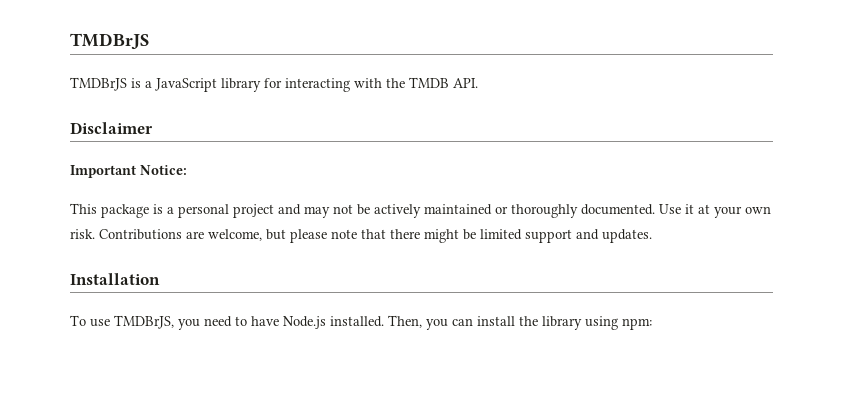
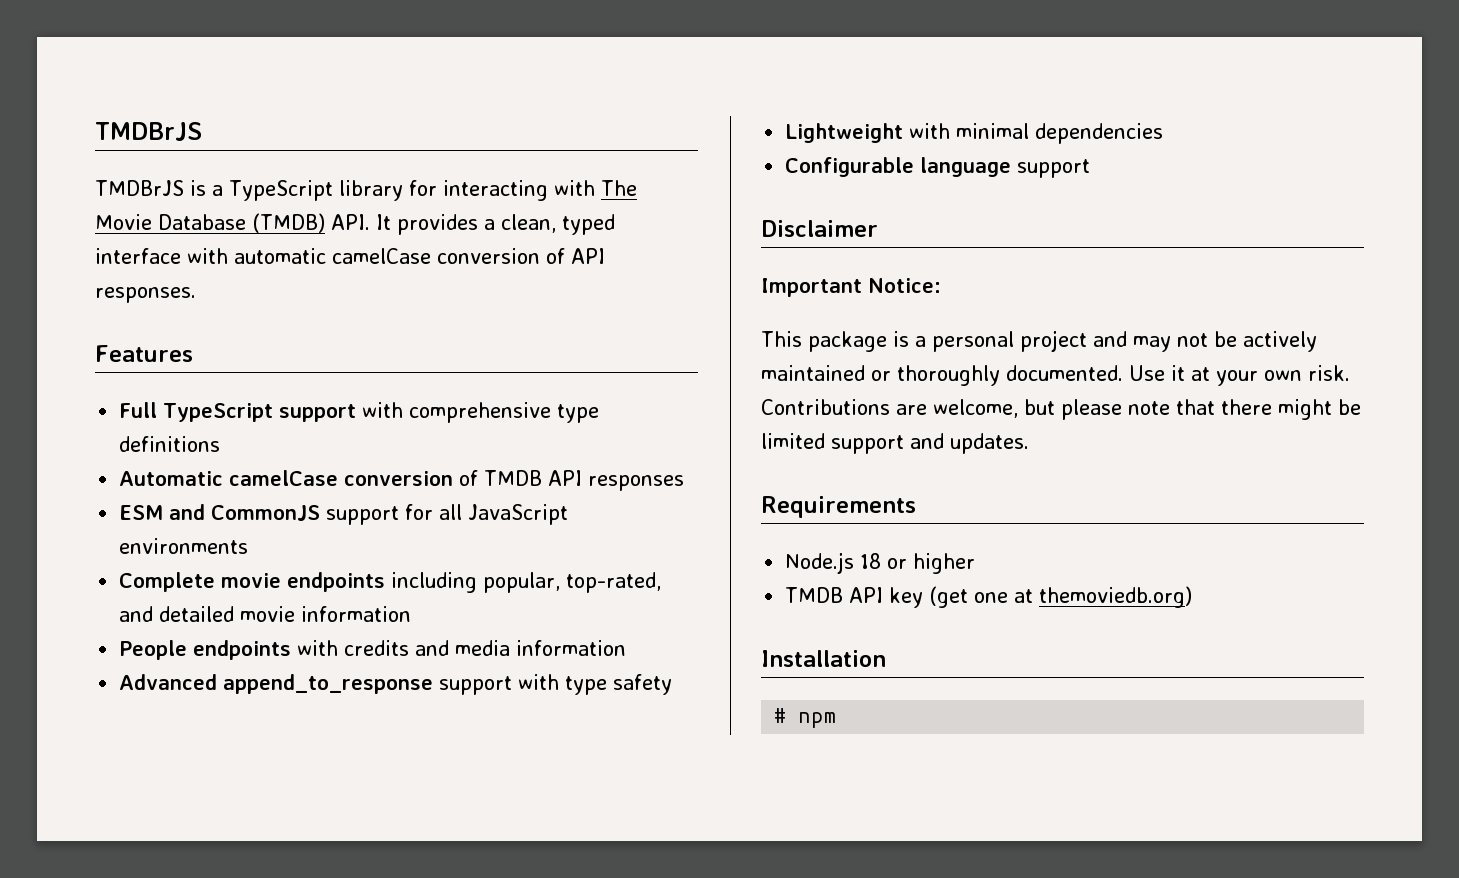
[155,78,217,92] JavaScript -> [229,180,333,201] TypeScript
[386,77,478,88] the TMDB API. -> [600,180,637,196] [95,213,615,235] [95,248,605,264] [95,287,196,303] [95,345,193,362] [119,402,600,423] [119,436,221,452] [119,470,685,491] [119,504,569,525] [119,538,249,554] [119,572,662,593] [119,606,412,622] [119,640,627,660] [119,674,673,695] [785,123,1164,144] [785,157,1091,178] The Movie Database (TMDB) API. It provides a clean, typed interface with automatic camelCase conversion of API responses. // Features // Full TypeScript support with comprehensive type definitions // Automatic camelCase conversion of TMDB API responses // ESM and CommonJS support for all JavaScript environments // Complete movie endpoints including popular, top-rated, and detailed movie information // People endpoints with credits and media information // Advanced append_to_response support with type safety // Lightweight with minimal dependencies // Configurable language support
[70,273,160,285] [70,315,652,330] Installation // To use TMDBrJS, you need to have Node.js installed. Then, you can install the library using npm: -> [761,496,916,518] [785,552,976,574] [785,586,1193,608] [761,650,886,667] [774,708,837,728] Requirements // Node.js 18 or higher // TMDB API key (get one at themoviedb.org) // Installation // # npm

